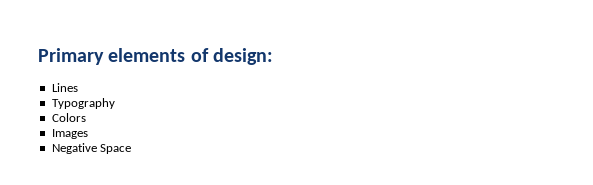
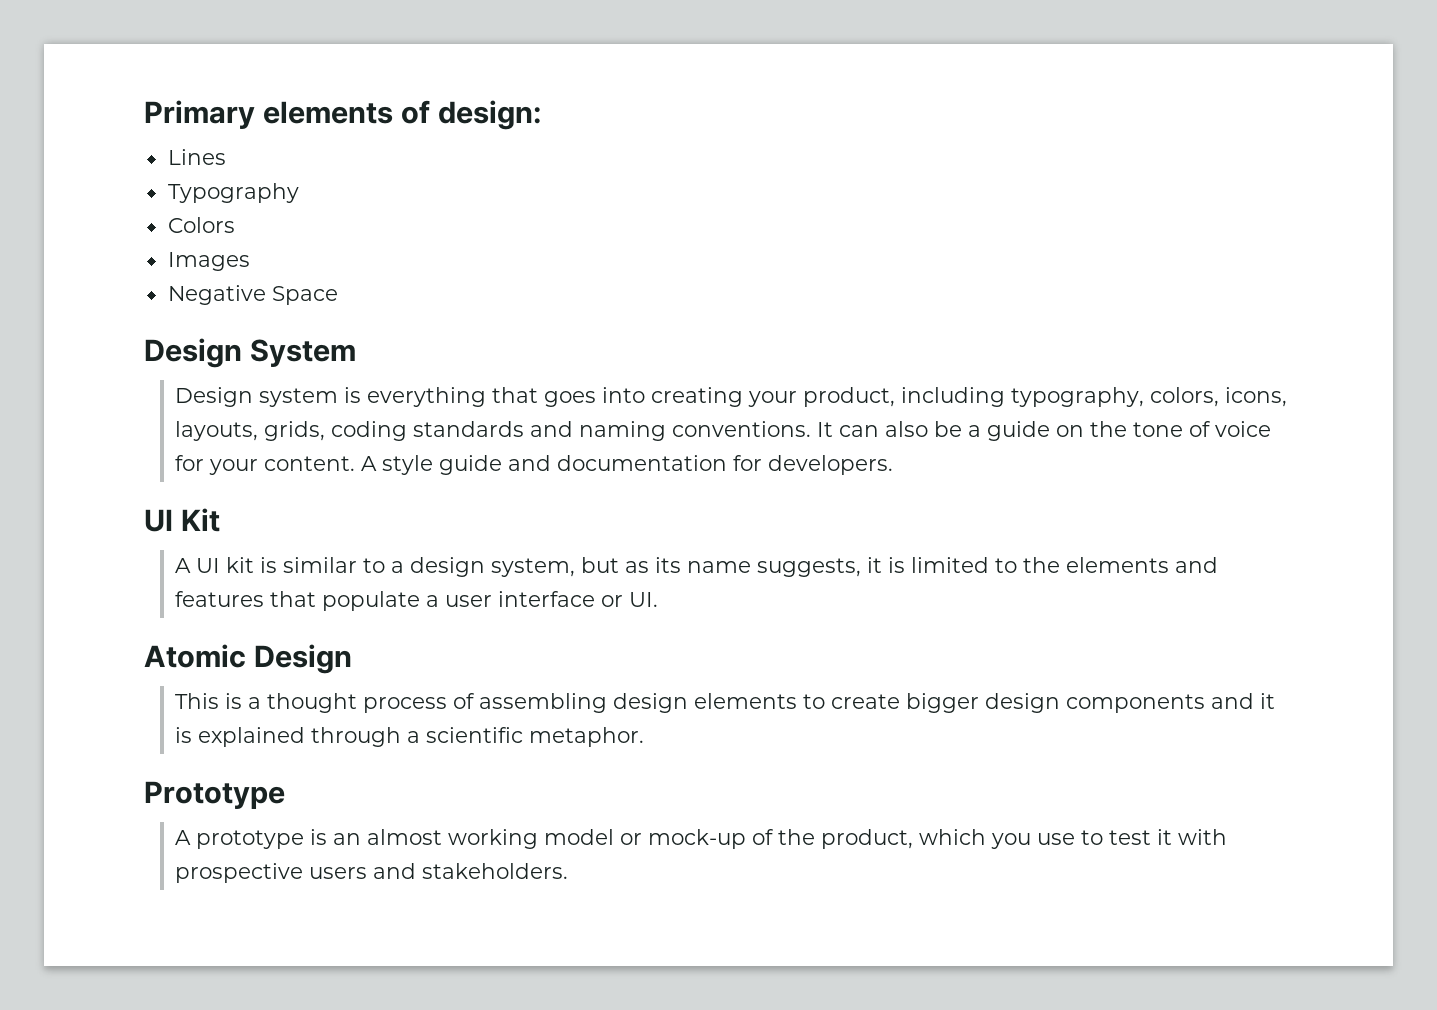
(132, 149) none -> [144,338,357,368] [175,387,1288,407] [175,421,1272,441] [175,455,894,475] [144,508,221,532] [175,557,1219,577] [175,591,659,611] [144,644,353,674] [175,693,1276,713] [175,727,645,747] [144,781,285,809] [175,829,1228,849] [175,863,569,883] // Design System // Design system is everything that goes into creating your product, including typography, colors, icons, layouts, grids, coding standards and naming conventions. It can also be a guide on the tone of voice for your content. A style guide and documentation for developers. // UI Kit // A UI kit is similar to a design system, but as its name suggests, it is limited to the elements and features that populate a user interface or UI. // Atomic Design // This is a thought process of assembling design elements to create bigger design components and it is explained through a scientific metaphor. // Prototype // A prototype is an almost working model or mock-up of the product, which you use to test it with prospective users and stakeholders.

